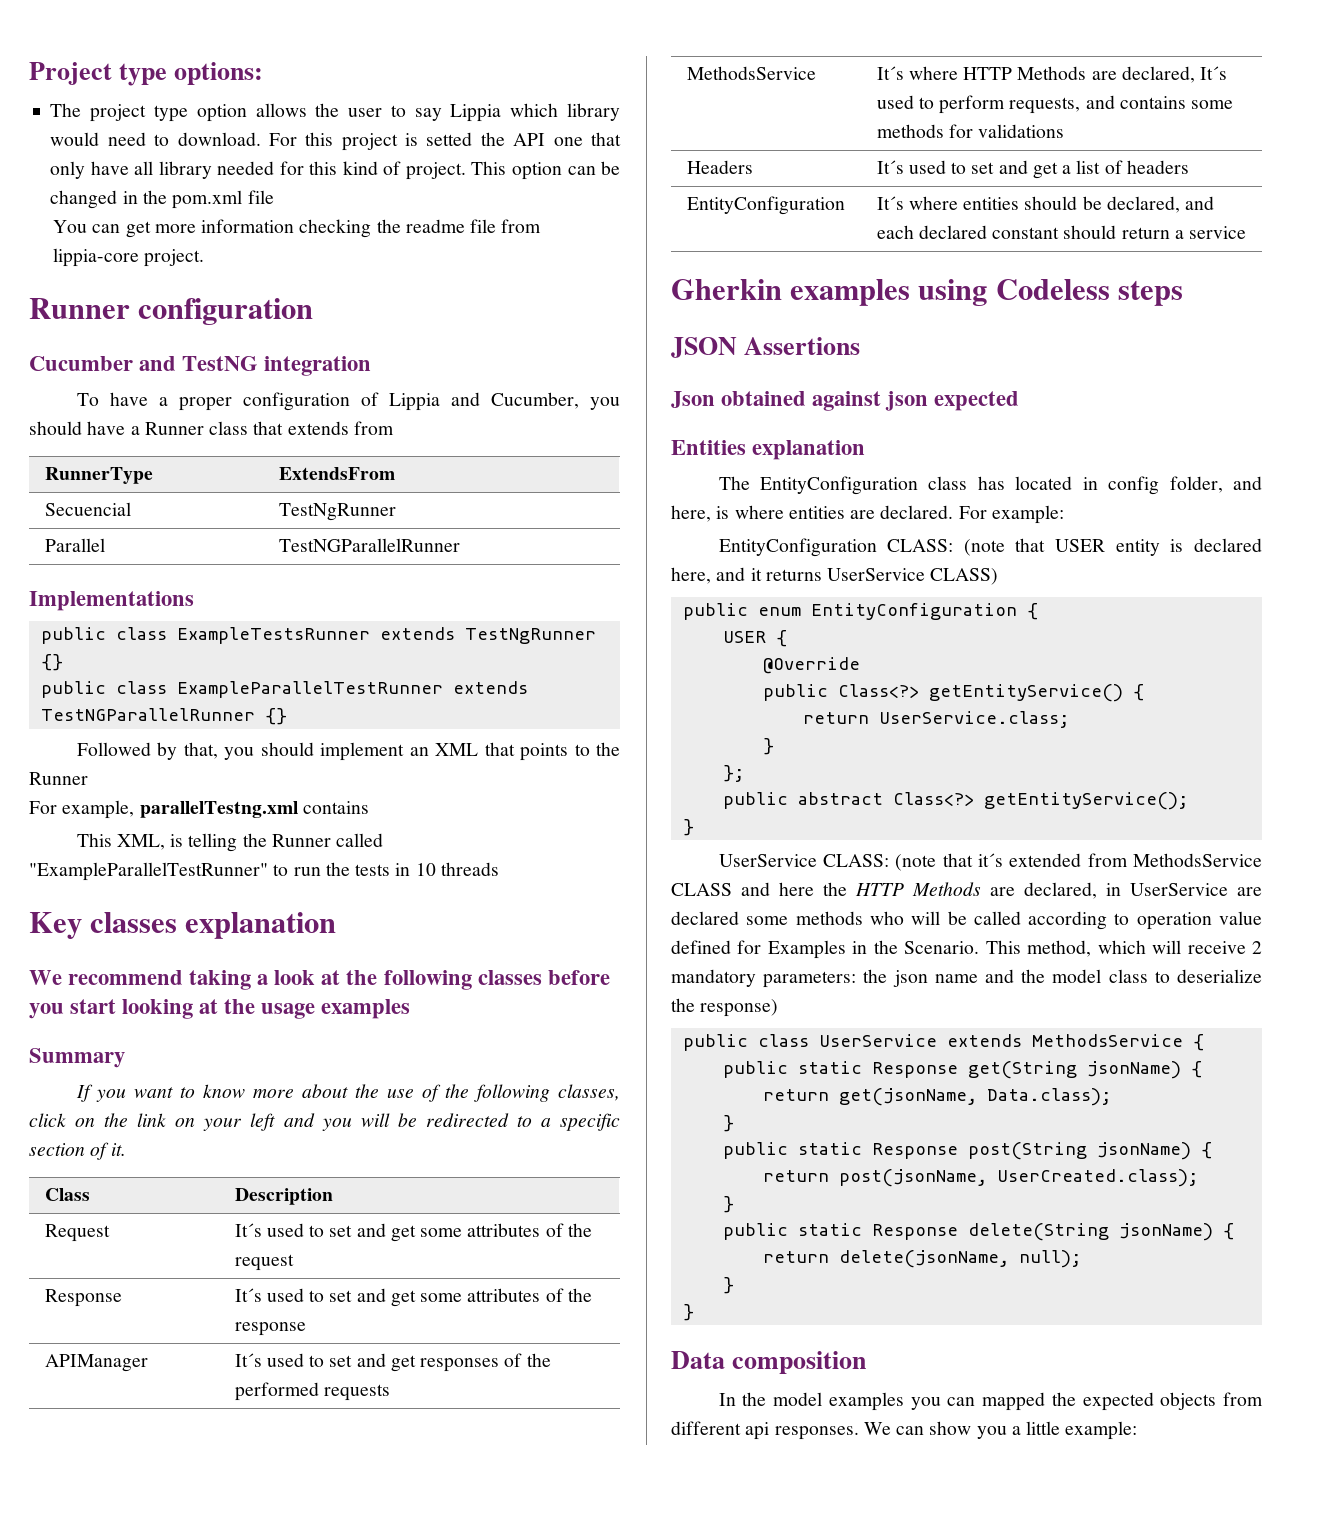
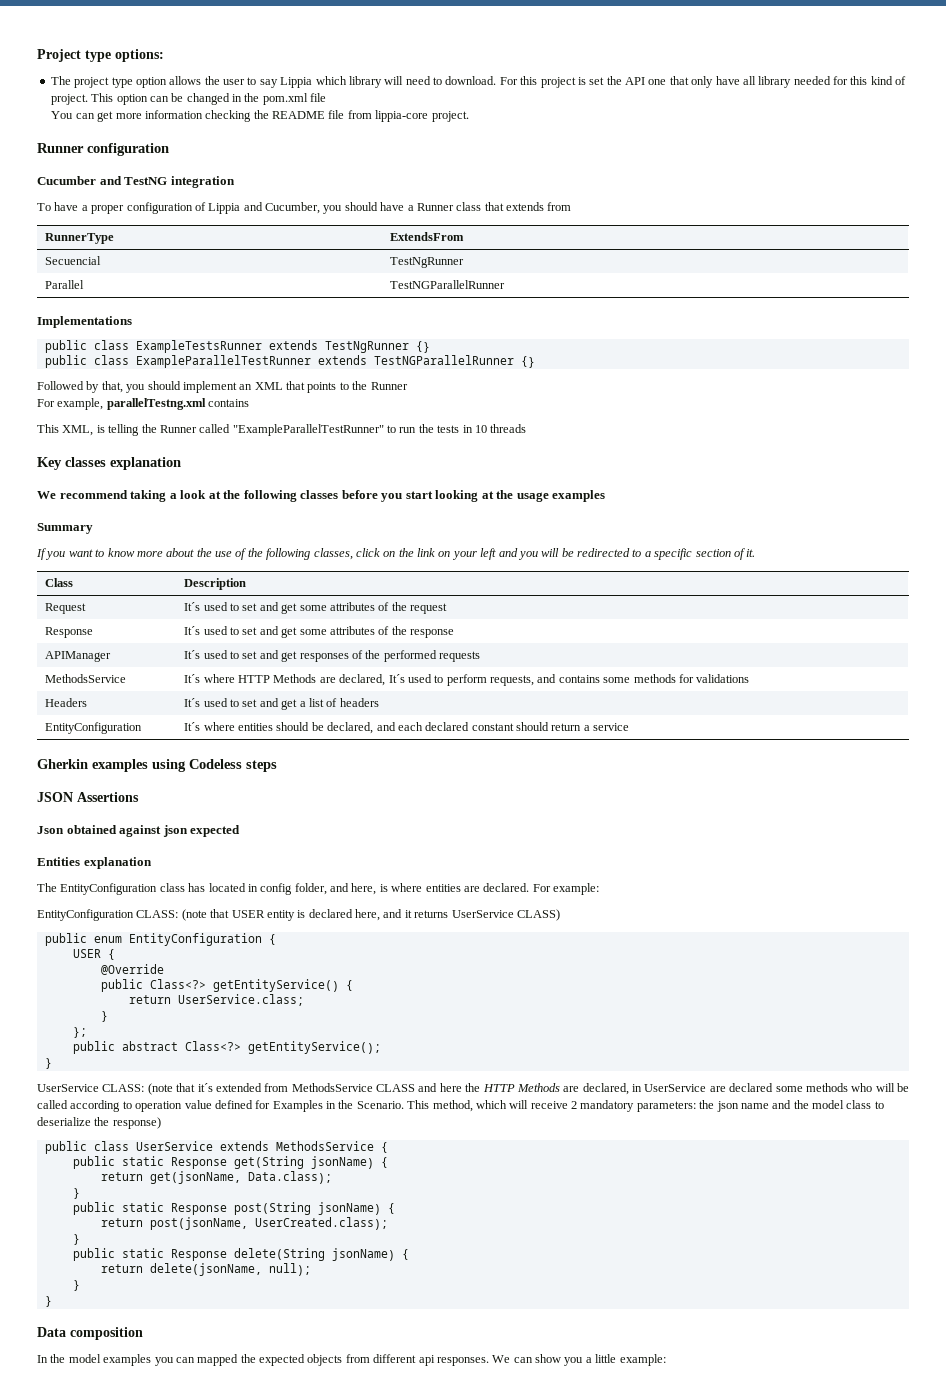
[50,132,100,146] would -> [384,76,404,85] will
[426,132,473,146] setted -> [589,77,605,85] set
[405,219,465,233] readme -> [272,111,326,119] README

